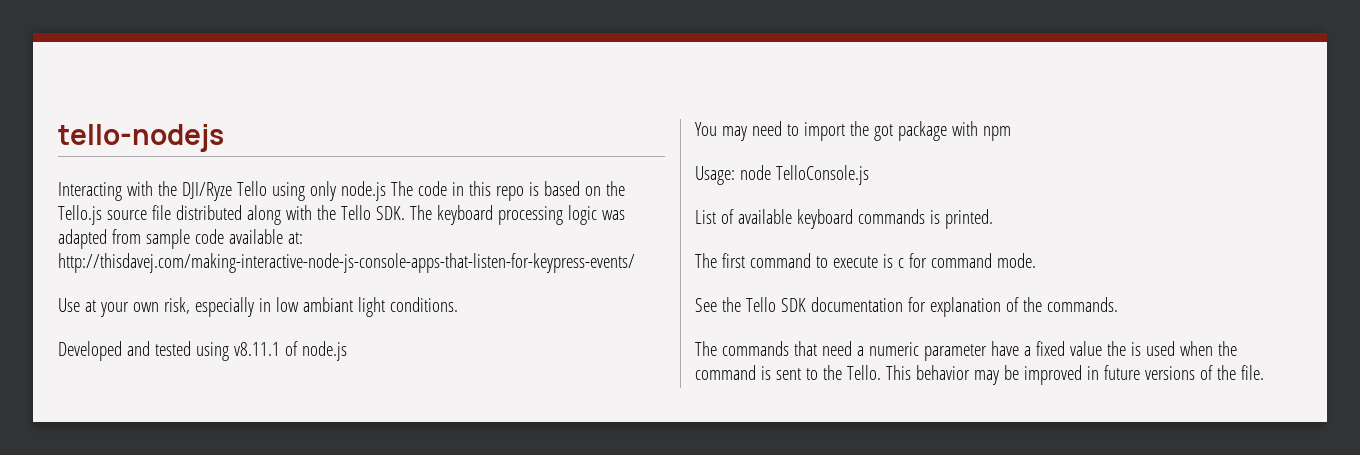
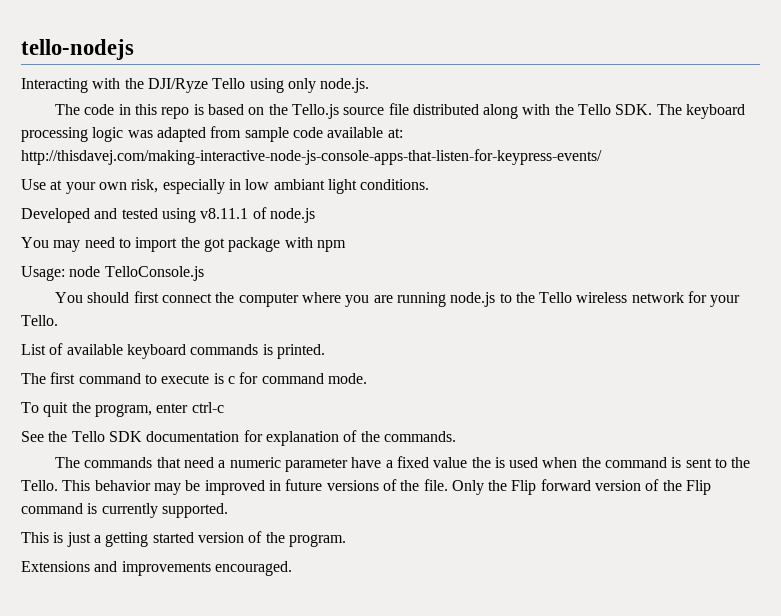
[340,181,386,201] node.js -> [320,78,370,93] node.js. //
(869, 175) none -> [54,291,741,307] [21,315,58,326] // You should first connect the computer where you are running node.js to the Tello wireless network for your Tello.
(1036, 260) none -> [21,402,224,417] // To quit the program, enter ctrl-c
(1264, 372) none -> [451,479,712,495] [21,503,228,518] [21,531,346,547] [21,561,292,576] Only the Flip forward version of the Flip command is currently supported. // This is just a getting started version of the program. // Extensions and improvements encouraged.

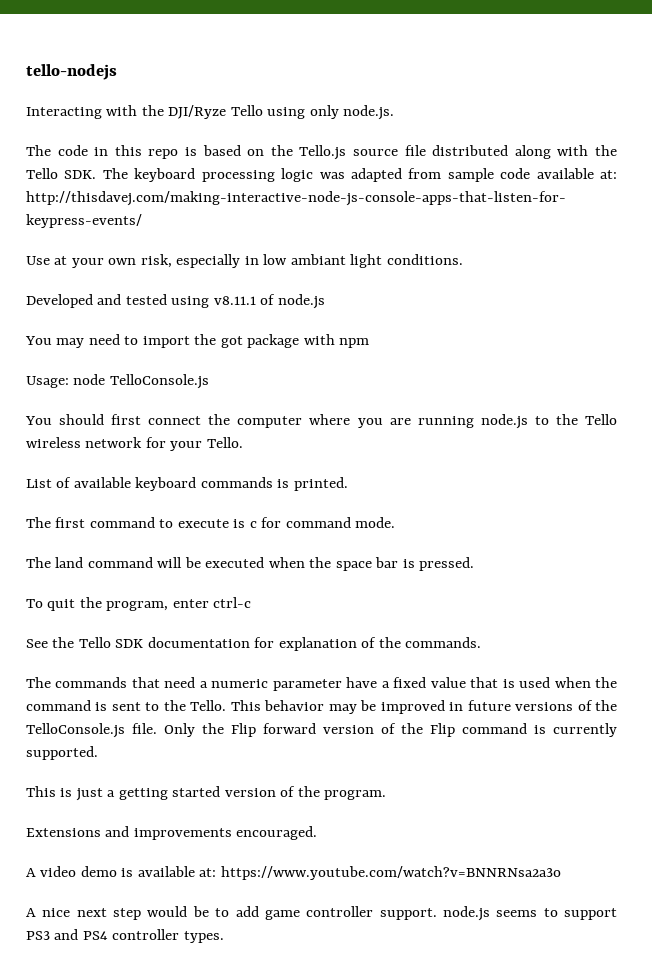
(367, 378) none -> [26,557,475,571] // The land command will be executed when the space bar is pressed.
[471,457,491,468] the -> [470,677,499,688] that
(420, 485) none -> [26,723,125,738] TelloConsole.js
(292, 568) none -> [26,866,561,880] [26,906,617,921] [26,929,224,943] // A video demo is available at: https://www.youtube.com/watch?v=BNNRNsa2a3o // A nice next step would be to add game controller support. node.js seems to support PS3 and PS4 controller types.

